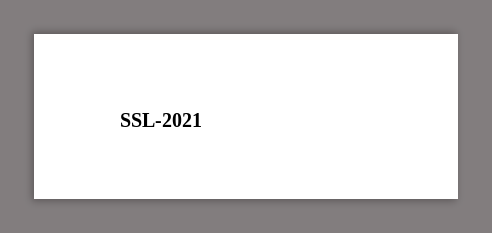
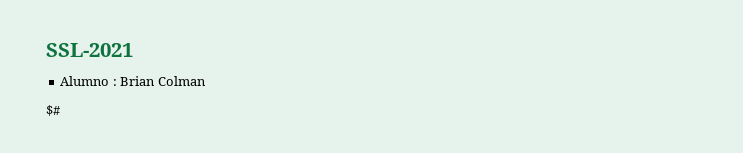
(202, 120) none -> [60,76,206,86] [46,105,60,116] // Alumno : Brian Colman // $#

